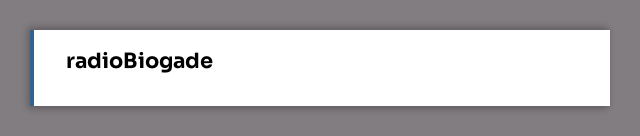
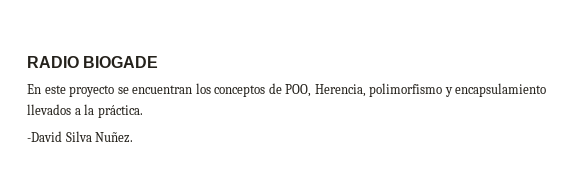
[66,51,213,73] radioBiogade -> [27,56,159,68] [27,83,547,97] [27,104,143,118] [27,131,134,143] RADIO BIOGADE // En este proyecto se encuentran los conceptos de POO, Herencia, polimorfismo y encapsulamiento llevados a la práctica. // -David Silva Nuñez.

